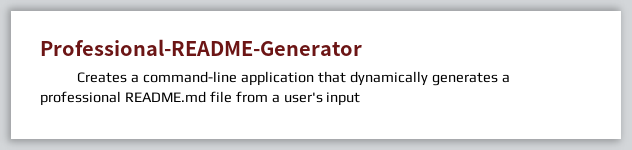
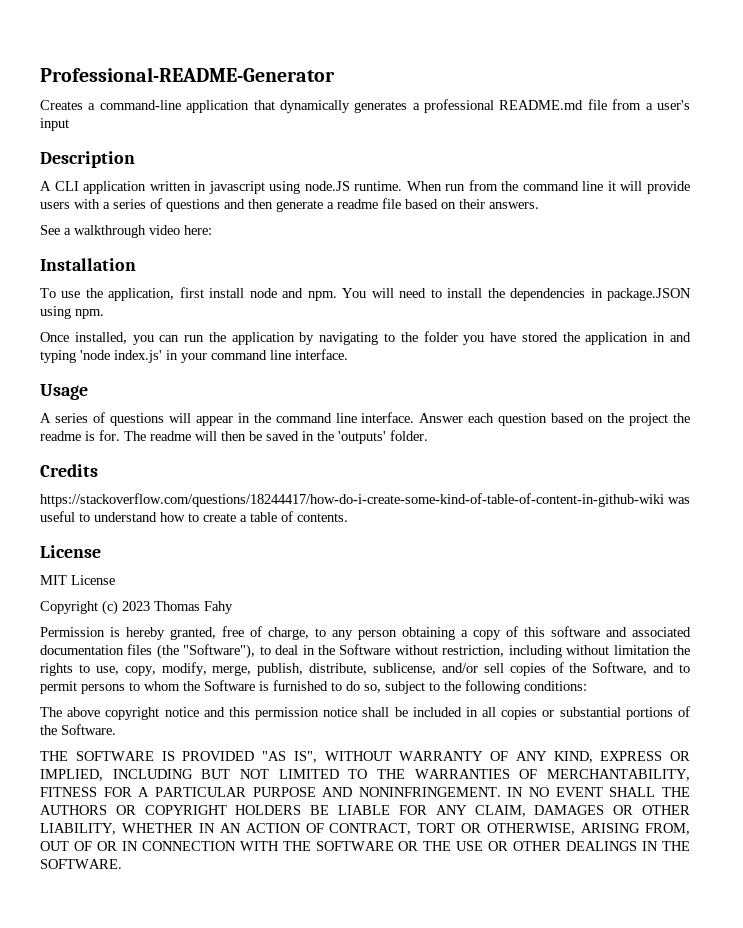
(361, 99) none -> [40,151,135,168] [40,180,690,194] [40,198,539,212] [40,225,212,238] [40,258,136,271] [40,287,692,301] [40,306,104,319] [40,331,692,345] [40,349,348,363] [40,384,88,400] [40,412,691,426] [40,430,428,444] [40,464,98,477] [40,493,690,507] [40,511,348,522] [40,545,101,558] [40,575,115,585] [40,600,233,615] [40,626,691,640] [40,644,691,659] [40,662,690,676] [40,680,587,694] [40,706,690,720] [40,724,116,735] [40,751,690,763] [40,769,690,781] [40,787,690,797] [40,805,690,817] [40,823,690,835] [40,841,690,851] [40,859,122,869] // Description // A CLI application written in javascript using node.JS runtime. When run from the command line it will provide users with a series of questions and then generate a readme file based on their answers. // See a walkthrough video here: // Installation // To use the application, first install node and npm. You will need to install the dependencies in package.JSON using npm. // Once installed, you can run the application by navigating to the folder you have stored the application in and typing 'node index.js' in your command line interface. // Usage // A series of questions will appear in the command line interface. Answer each question based on the project the readme is for. The readme will then be saved in the 'outputs' folder. // Credits // https://stackoverflow.com/questions/18244417/how-do-i-create-some-kind-of-table-of-content-in-github-wiki was useful to understand how to create a table of contents. // License // MIT License // Copyright (c) 2023 Thomas Fahy // Permission is hereby granted, free of charge, to any person obtaining a copy of this software and associated documentation files (the "Software"), to deal in the Software without restriction, including without limitation the rights to use, copy, modify, merge, publish, distribute, sublicense, and/or sell copies of the Software, and to permit persons to whom the Software is furnished to do so, subject to the following conditions: // The above copyright notice and this permission notice shall be included in all copies or substantial portions of the Software. // THE SOFTWARE IS PROVIDED "AS IS", WITHOUT WARRANTY OF ANY KIND, EXPRESS OR IMPLIED, INCLUDING BUT NOT LIMITED TO THE WARRANTIES OF MERCHANTABILITY, FITNESS FOR A PARTICULAR PURPOSE AND NONINFRINGEMENT. IN NO EVENT SHALL THE AUTHORS OR COPYRIGHT HOLDERS BE LIABLE FOR ANY CLAIM, DAMAGES OR OTHER LIABILITY, WHETHER IN AN ACTION OF CONTRACT, TORT OR OTHERWISE, ARISING FROM, OUT OF OR IN CONNECTION WITH THE SOFTWARE OR THE USE OR OTHER DEALINGS IN THE SOFTWARE.

